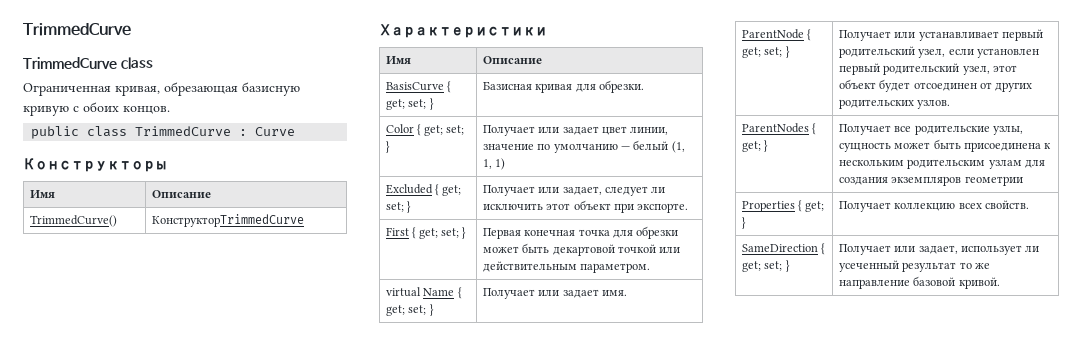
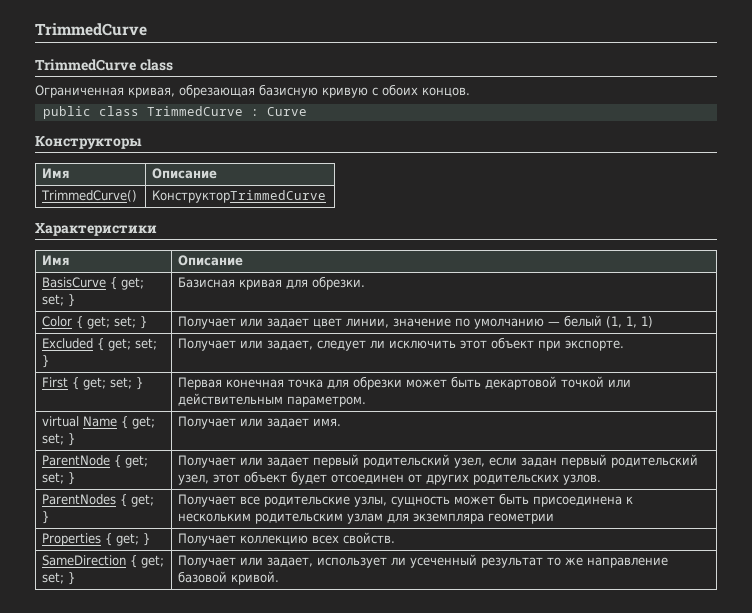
[918,31,999,41] устанавливает -> [267,457,310,467] задает
[977,48,1040,58] установлен -> [521,457,558,467] задан
[838,176,962,186] создания экземпляров -> [413,513,485,524] экземпляра

